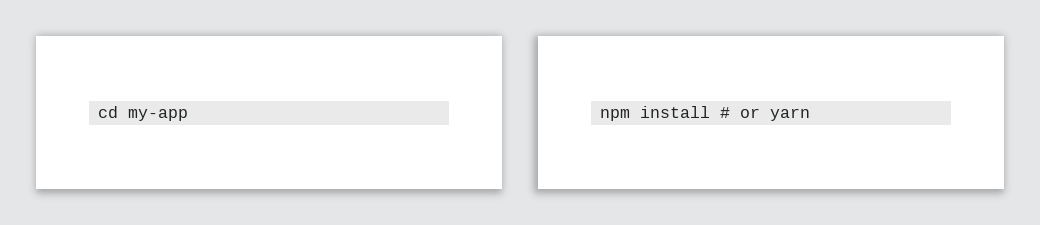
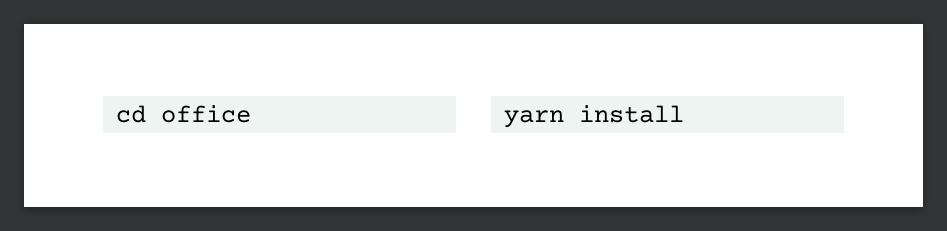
[128,109,188,121] [600,106,810,121] my-app // npm install # or yarn -> [160,105,251,123] [503,105,684,128] office // yarn install

